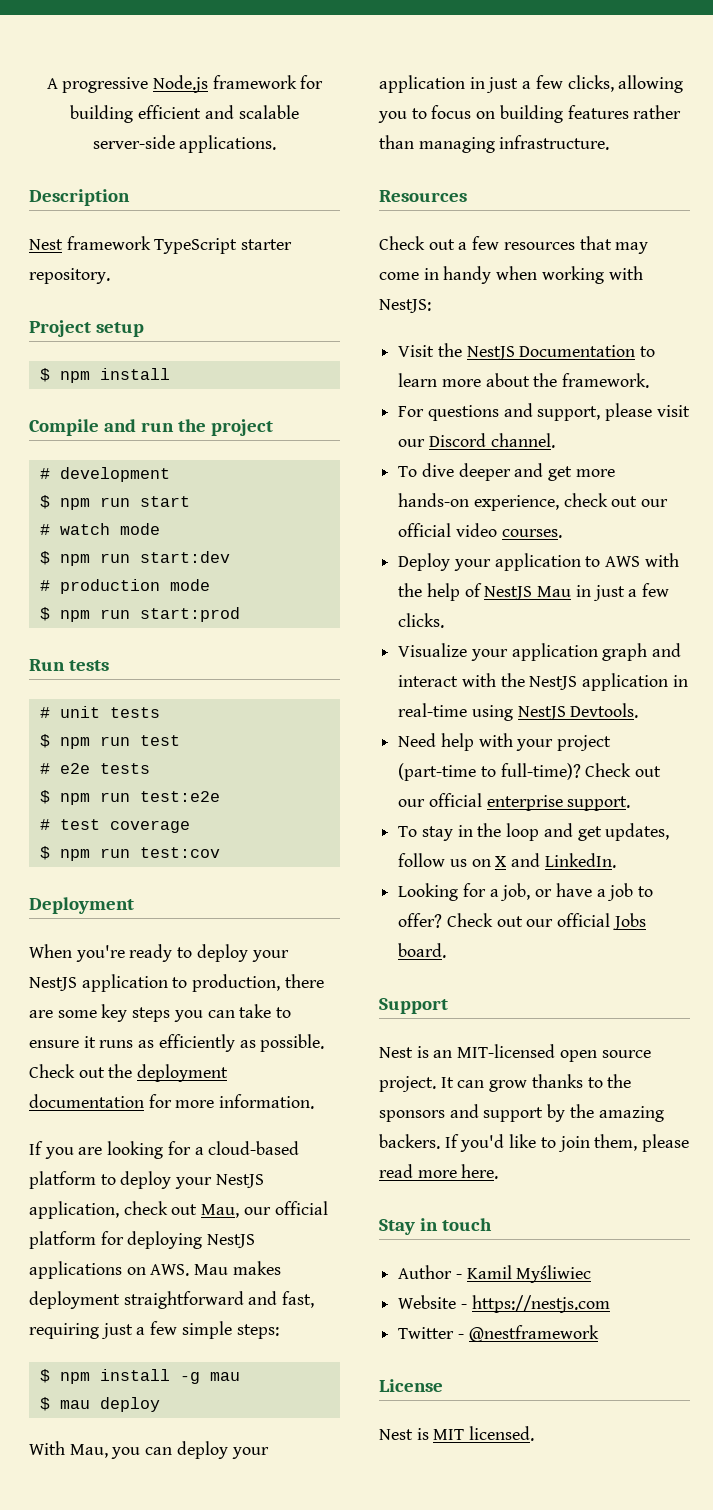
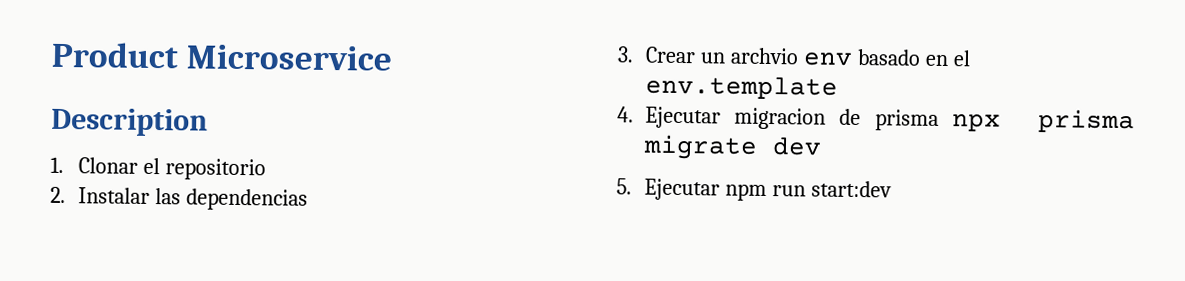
[46,75,324,93] [70,105,299,123] [92,135,277,153] [29,189,130,206] [29,236,293,254] [29,268,110,284] [29,320,144,337] [39,368,170,383] [29,419,273,436] [39,467,170,482] [39,495,190,510] [39,523,160,535] [39,551,230,566] [39,579,210,594] [39,607,240,622] [29,659,109,671] [39,706,160,718] [39,734,180,749] [39,763,150,774] [39,790,220,805] [39,819,190,833] [39,846,220,861] [29,897,134,914] [29,944,289,962] [29,974,324,992] [29,1004,292,1022] [29,1034,325,1052] [29,1064,229,1082] [29,1094,315,1109] [29,1141,300,1159] [29,1171,264,1189] [29,1201,328,1219] [29,1231,256,1249] [29,1261,281,1279] [29,1291,315,1309] [29,1321,279,1339] [39,1369,240,1384] [39,1397,160,1412] [29,1441,269,1459] [379,75,684,93] [378,105,682,123] [379,135,610,153] [379,190,467,202] [379,236,649,254] [379,266,643,284] [379,299,431,313] [398,343,656,360] [398,373,650,388] [398,403,690,421] [398,433,555,448] [398,463,615,481] [398,493,669,511] [398,523,562,538] [398,553,679,571] [398,583,670,601] [398,613,445,628] [398,643,682,661] [398,673,688,691] [398,703,639,721] [398,733,612,751] [398,763,662,781] [398,793,631,811] [398,823,670,841] [398,853,616,868] [398,883,654,901] [398,913,646,930] [398,943,447,958] [379,998,448,1014] [379,1044,651,1062] [379,1074,632,1092] [379,1104,664,1122] [379,1134,690,1152] [379,1164,499,1179] [379,1218,492,1235] [398,1265,592,1283] [398,1295,610,1313] [398,1325,599,1342] [379,1379,443,1392] [379,1426,535,1441] A progressive Node.js framework for building efficient and scalable server-side applications. // Description // Nest framework TypeScript starter repository. // Project setup // $ npm install // Compile and run the project // # development // $ npm run start // # watch mode // $ npm run start:dev // # production mode // $ npm run start:prod // Run tests // # unit tests // $ npm run test // # e2e tests // $ npm run test:e2e // # test coverage // $ npm run test:cov // Deployment // When you're ready to deploy your NestJS application to production, there are some key steps you can take to ensure it runs as efficiently as possible. Check out the deployment documentation for more information. // If you are looking for a cloud-based platform to deploy your NestJS application, check out Mau, our official platform for deploying NestJS applications on AWS. Mau makes deployment straightforward and fast, requiring just a few simple steps: // $ npm install -g mau // $ mau deploy // With Mau, you can deploy your application in just a few clicks, allowing you to focus on building features rather than managing infrastructure. // Resources // Check out a few resources that may come in handy when working with NestJS: // Visit the NestJS Documentation to learn more about the framework. // For questions and support, please visit our Discord channel. // To dive deeper and get more hands-on experience, check out our official video courses. // Deploy your application to AWS with the help of NestJS Mau in just a few clicks. // Visualize your application graph and interact with the NestJS application in real-time using NestJS Devtools. // Need help with your project (part-time to full-time)? Check out our official enterprise support. // To stay in the loop and get updates, follow us on X and LinkedIn. // Looking for a job, or have a job to offer? Check out our official Jobs board. // Support // Nest is an MIT-licensed open source project. It can grow thanks to the sponsors and support by the amazing backers. If you'd like to join them, please read more here. // Stay in touch // Author - Kamil Myśliwiec // Website - https://nestjs.com // Twitter - @nestframework // License // Nest is MIT licensed. -> [51,41,394,71] [51,107,208,137] [50,156,266,181] [50,186,308,211] [617,46,971,67] [644,75,838,100] [617,106,1135,134] [642,134,822,160] [616,178,892,201] Product Microservice // Description // 1. Clonar el repositorio // 2. Instalar las dependencias // 3. Crear un archvio env basado en el env.template // 4. Ejecutar migracion de prisma npx prisma migrate dev // 5. Ejecutar npm run start:dev

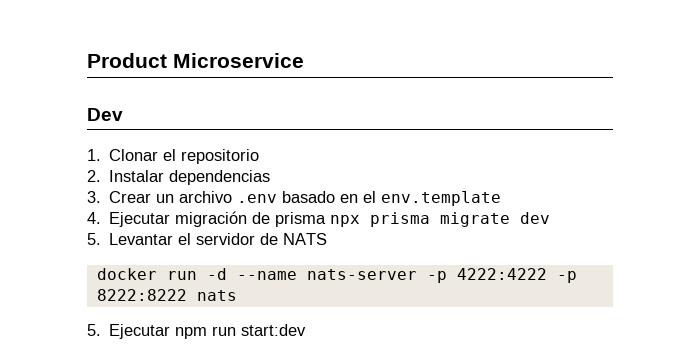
[51,107,208,137] Description -> [87,108,123,121] Dev
[154,188,181,205] las -> (165, 176) none
[729,47,853,66] archvio env -> [179,191,278,203] archivo .env
[734,107,827,130] migracion -> [175,211,248,227] migración
(822, 146) none -> [87,233,328,245] [96,268,577,283] [96,289,237,301] // 5. Levantar el servidor de NATS // docker run -d --name nats-server -p 4222:4222 -p 8222:8222 nats

